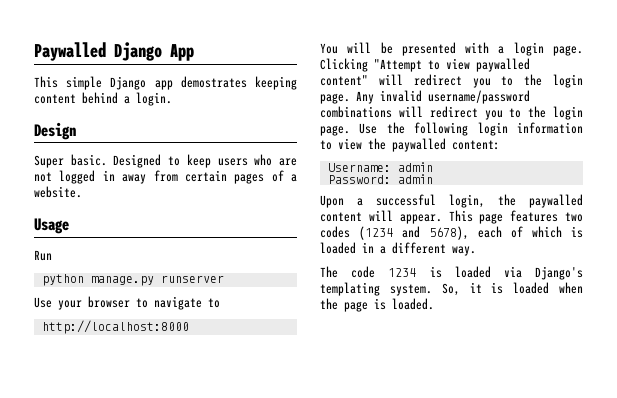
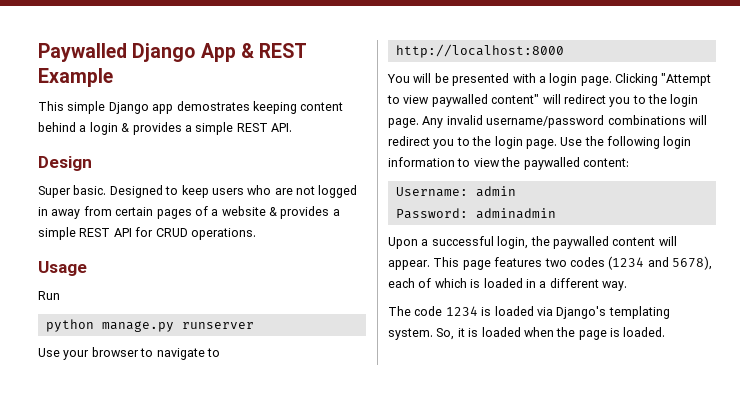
(194, 52) none -> [240,43,308,58] [38,68,113,87] & REST Example
[136,92,172,106] login. -> [89,122,292,135] login & provides a simple REST API.
[34,186,82,198] website. -> [221,206,340,219] [38,227,256,240] website & provides a simple REST API for CRUD operations.
[397,174,433,184] admin -> [475,208,556,219] adminadmin

